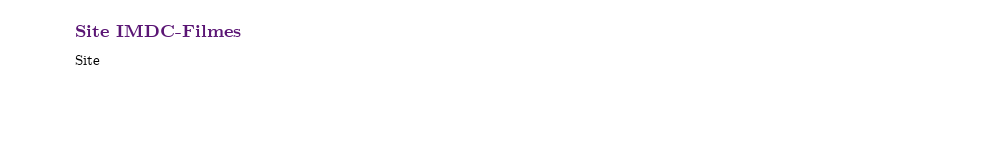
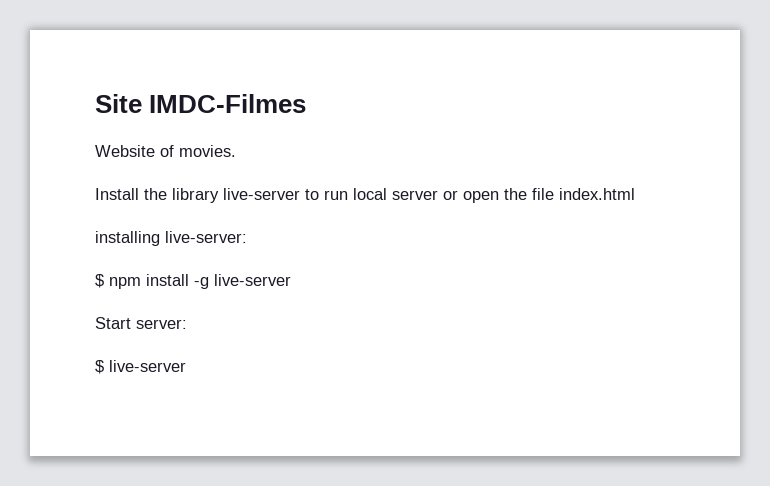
[75,55,100,65] Site -> [95,145,236,157] [95,188,635,203] [95,231,247,246] [95,274,291,289] [95,317,187,329] [95,360,186,374] Website of movies. // Install the library live-server to run local server or open the file index.html // installing live-server: // $ npm install -g live-server // Start server: // $ live-server

